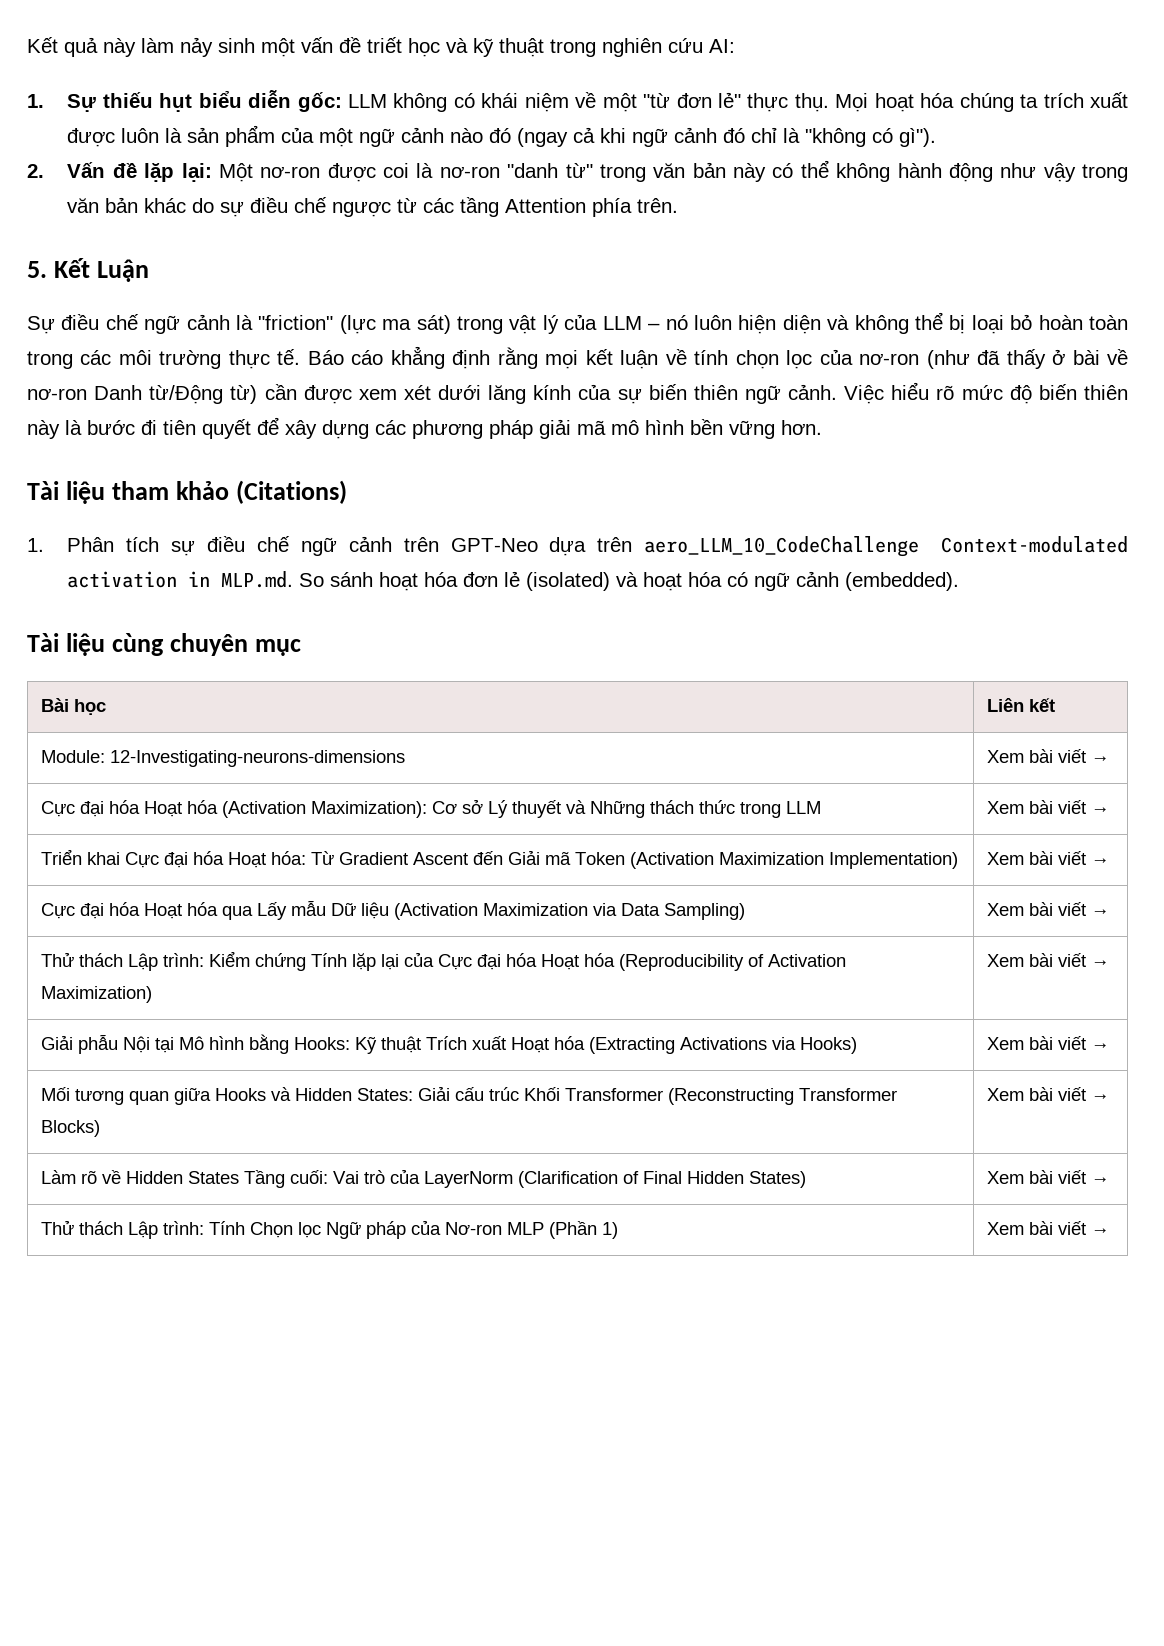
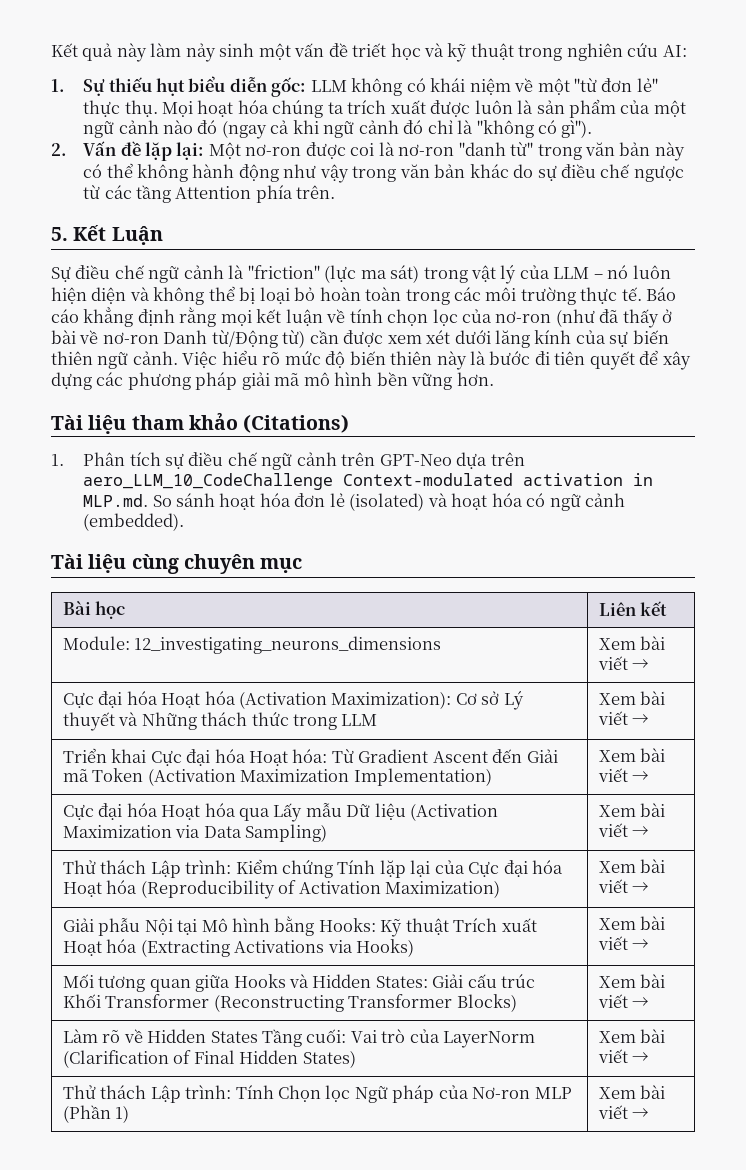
[109,750,405,767] 12-Investigating-neurons-dimensions -> [134,636,442,654] 12_investigating_neurons_dimensions

